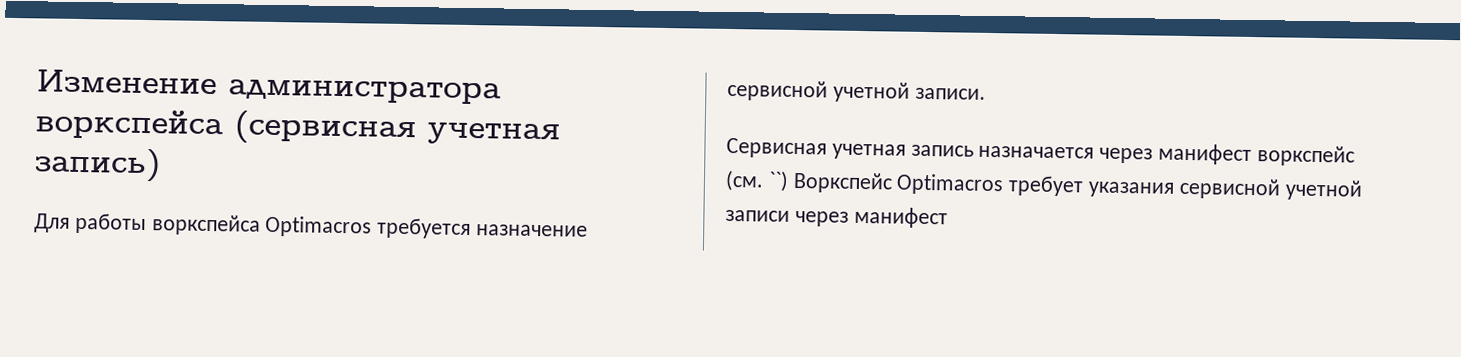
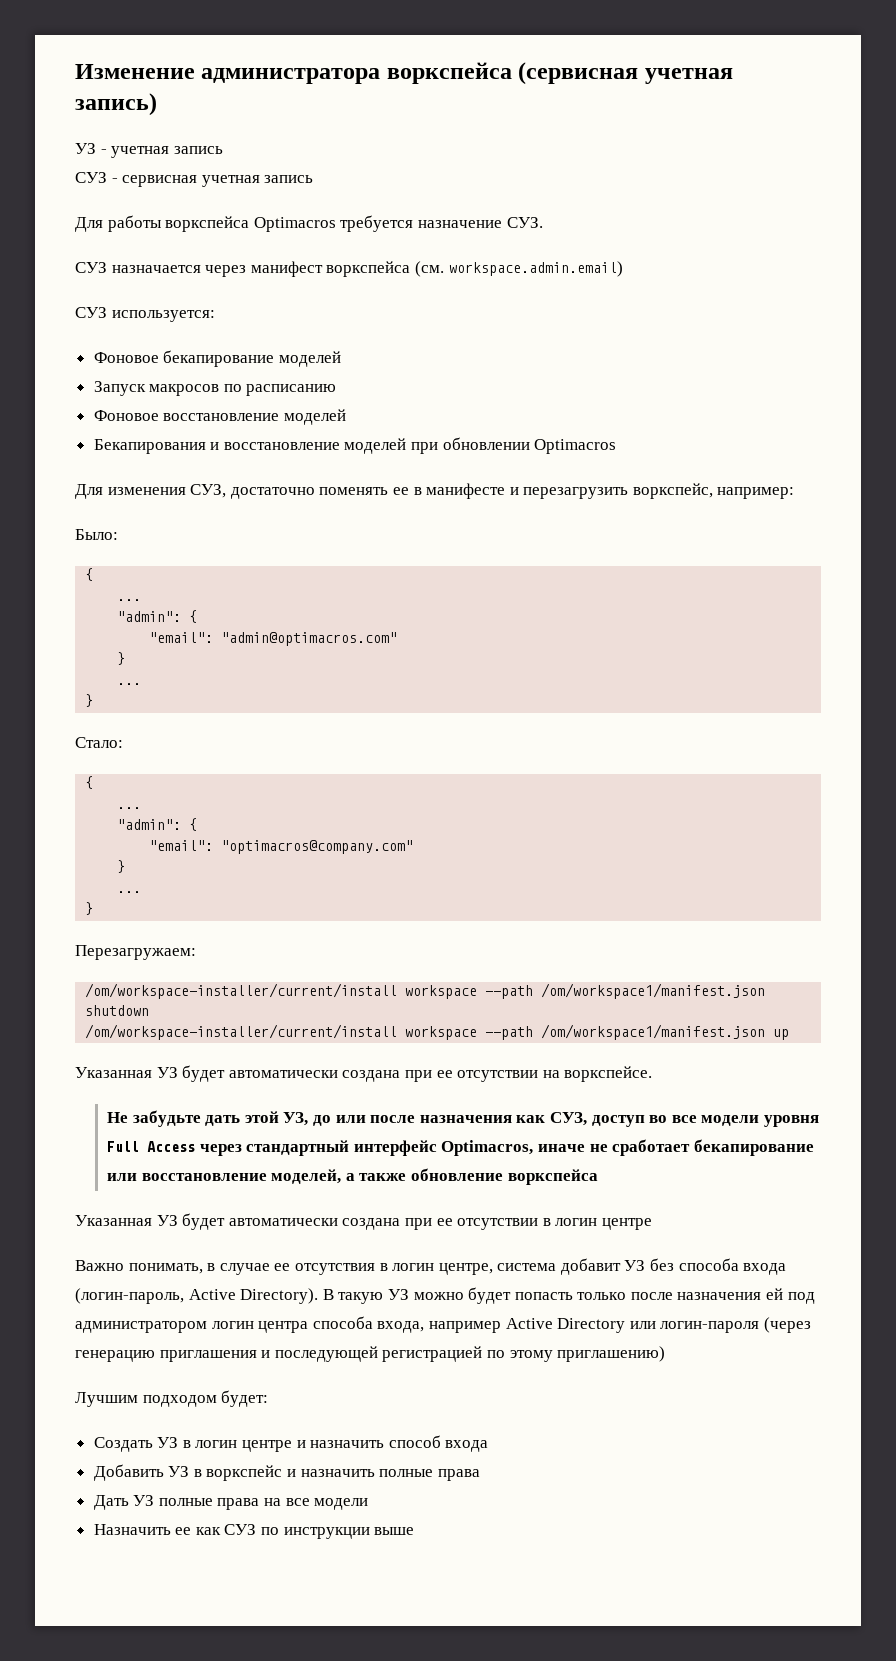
(161, 165) none -> [75,143,223,158] [75,172,314,187] // УЗ - учетная запись // СУЗ - сервисная учетная запись
[727,79,986,103] [726,137,1355,167] [725,169,1363,201] [725,206,948,229] сервисной учетной записи. // Сервисная учетная запись назначается через манифест воркспейс (см. ``) Воркспейс Optimacros требует указания сервисной учетной записи через манифест -> [506,217,543,228] [75,261,623,277] [75,307,215,322] [93,350,341,367] [93,381,337,396] [93,409,346,425] [93,437,617,454] [75,483,795,499] [75,529,118,540] [85,568,94,581] [117,599,142,601] [117,610,198,623] [149,632,398,646] [117,652,126,665] [117,683,142,685] [85,694,94,707] [75,737,123,748] [85,776,94,789] [117,807,142,809] [117,818,198,831] [149,840,414,854] [117,860,126,873] [117,891,142,893] [85,902,94,915] [75,945,196,960] [85,983,766,999] [85,1005,150,1016] [85,1024,790,1040] [75,1065,653,1082] [107,1110,819,1127] [107,1139,814,1156] [107,1168,598,1185] [75,1213,652,1230] [75,1258,787,1275] [75,1287,815,1304] [75,1316,811,1333] [75,1346,666,1362] [75,1390,269,1407] [93,1435,489,1452] [93,1464,480,1481] [93,1495,369,1510] [93,1524,415,1539] СУЗ. // СУЗ назначается через манифест воркспейса (см. workspace.admin.email) // СУЗ используется: // Фоновое бекапирование моделей // Запуск макросов по расписанию // Фоновое восстановление моделей // Бекапирования и восстановление моделей при обновлении Optimacros // Для изменения СУЗ, достаточно поменять ее в манифесте и перезагрузить воркспейс, например: // Было: // { // ... // "admin": { // "email": "admin@optimacros.com" // } // ... // } // Стало: // { // ... // "admin": { // "email": "optimacros@company.com" // } // ... // } // Перезагружаем: // /om/workspace-installer/current/install workspace --path /om/workspace1/manifest.json shutdown // /om/workspace-installer/current/install workspace --path /om/workspace1/manifest.json up // Указанная УЗ будет автоматически создана при ее отсутствии на воркспейсе. // Не забудьте дать этой УЗ, до или после назначения как СУЗ, доступ во все модели уровня Full Access через стандартный интерфейс Optimacros, иначе не сработает бекапирование или восстановление моделей, а также обновление воркспейса // Указанная УЗ будет автоматически создана при ее отсутствии в логин центре // Важно понимать, в случае ее отсутствия в логин центре, система добавит УЗ без способа входа (логин-пароль, Active Directory). В такую УЗ можно будет попасть только после назначения ей под администратором логин центра способа входа, например Active Directory или логин-пароля (через генерацию приглашения и последующей регистрацией по этому приглашению) // Лучшим подходом будет: // Создать УЗ в логин центре и назначить способ входа // Добавить УЗ в воркспейс и назначить полные права // Дать УЗ полные права на все модели // Назначить ее как СУЗ по инструкции выше

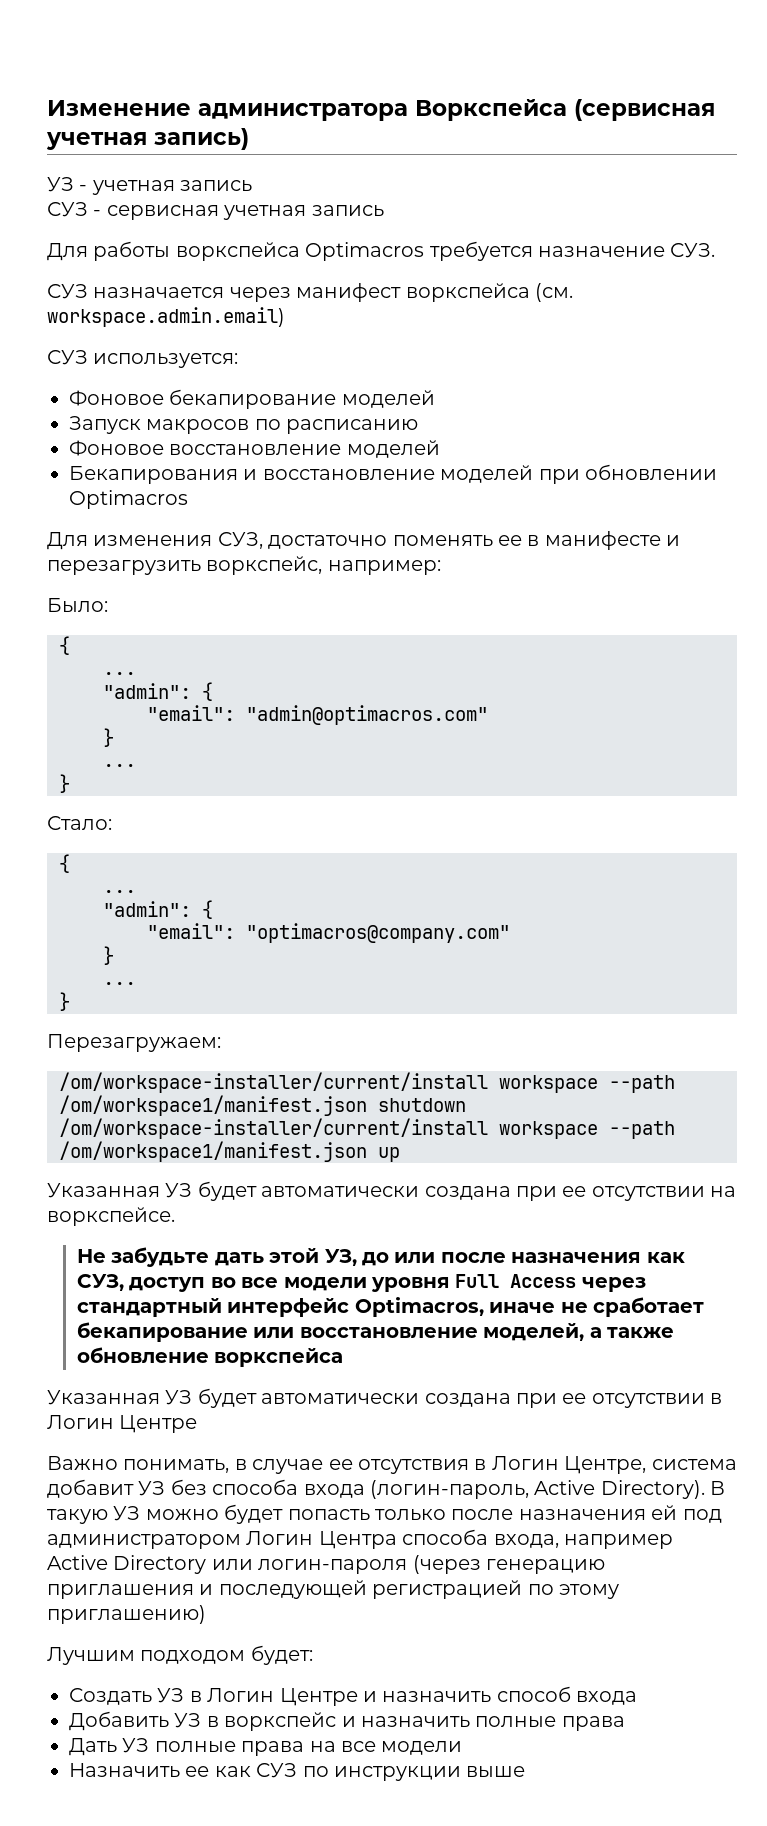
[386,62,512,84] воркспейса -> [415,99,567,121] Воркспейса
[555,1218,652,1230] логин центре -> [47,1415,198,1433] Логин Центре
[392,1263,493,1275] логин центре, -> [491,1456,647,1474] Логин Центре,
[211,1321,309,1333] логин центра -> [246,1531,397,1549] Логин Центра
[195,1440,293,1452] логин центре -> [207,1688,358,1706] Логин Центре

